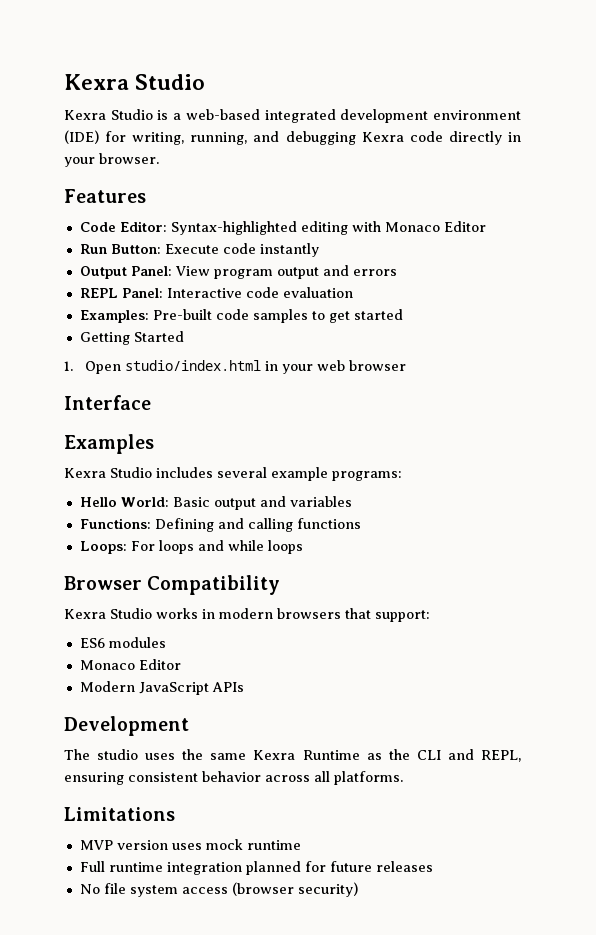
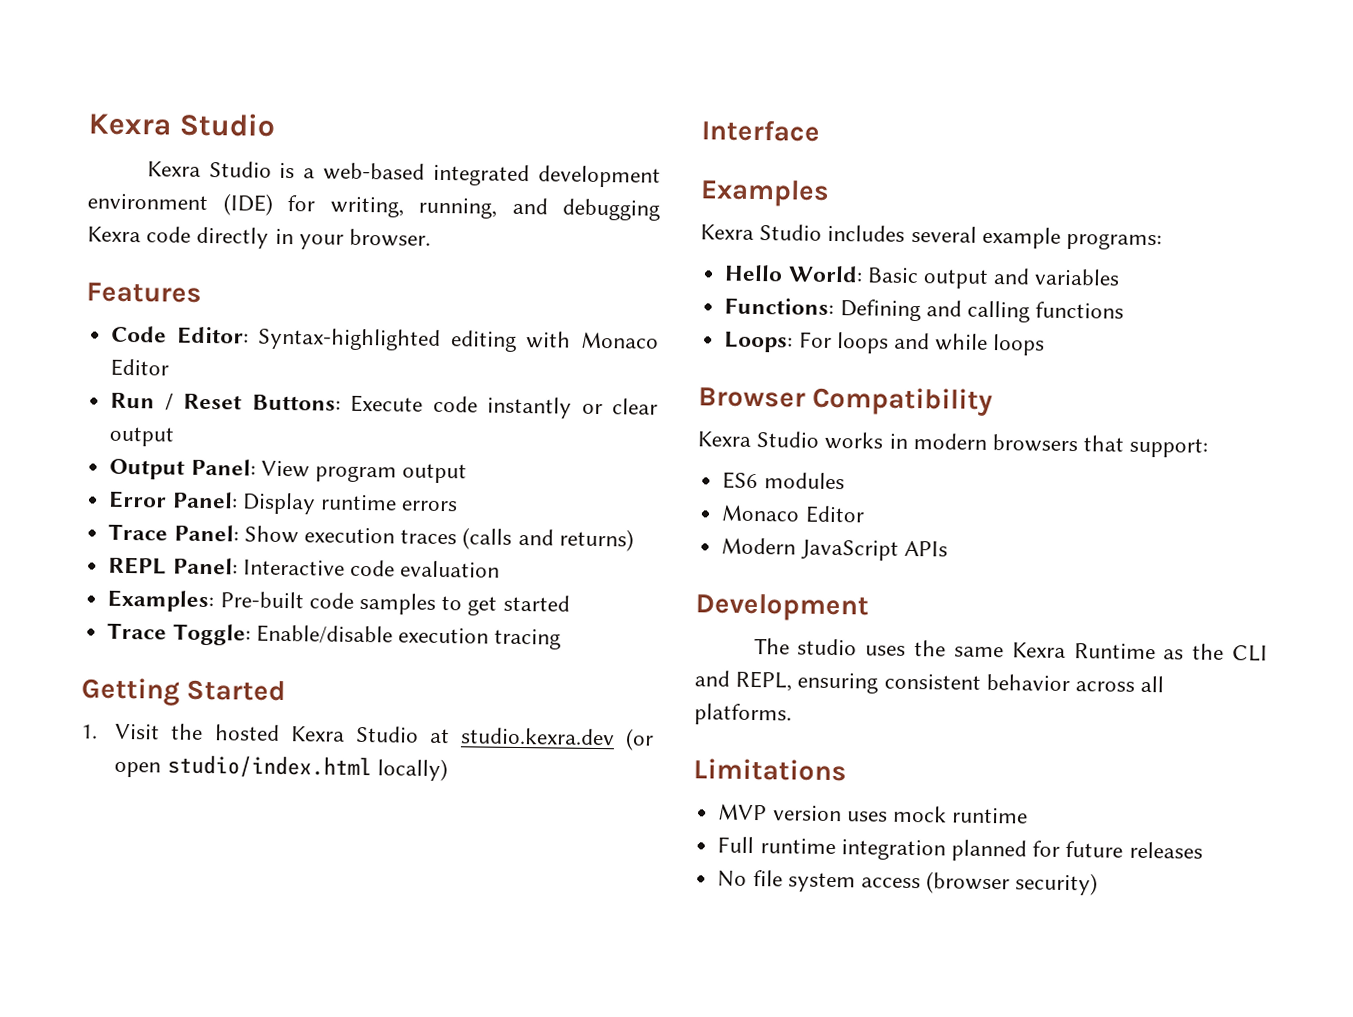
[110,244,161,254] Button: -> [164,393,341,411] / Reset Buttons:
(319, 250) none -> [581,398,658,415] [109,426,175,447] or clear output
[322,265,397,276] and errors -> [108,490,459,515] [108,523,634,552] // Error Panel: Display runtime errors // Trace Panel: Show execution traces (calls and returns)
[79,331,184,345] [64,360,406,374] Getting Started // 1. Open studio/index.html in your web browser -> [107,622,562,650] [81,677,287,706] [81,723,655,751] [114,754,448,782] Trace Toggle: Enable/disable execution tracing // Getting Started // 1. Visit the hosted Kexra Studio at studio.kexra.dev (or open studio/index.html locally)

